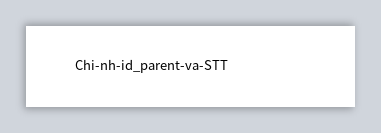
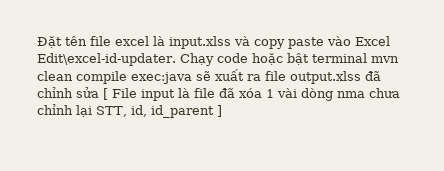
[75,59,228,73] Chi-nh-id_parent-va-STT -> [37,36,390,49] [37,53,399,66] [37,69,381,84] [37,86,400,101] [37,103,222,118] Đặt tên file excel là input.xlss và copy paste vào Excel Edit\excel-id-updater. Chạy code hoặc bật terminal mvn clean compile exec:java sẽ xuất ra file output.xlss đã chỉnh sửa [ File input là file đã xóa 1 vài dòng nma chưa chỉnh lại STT, id, id_parent ]

